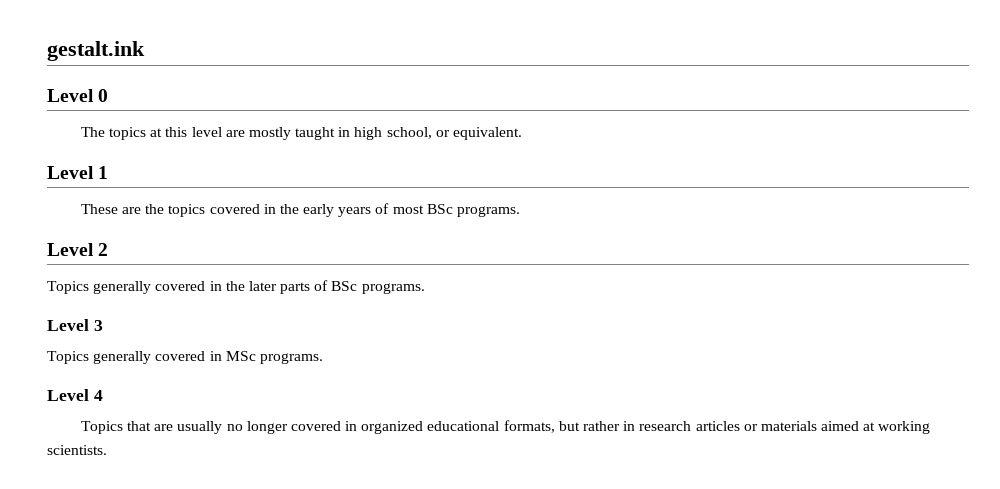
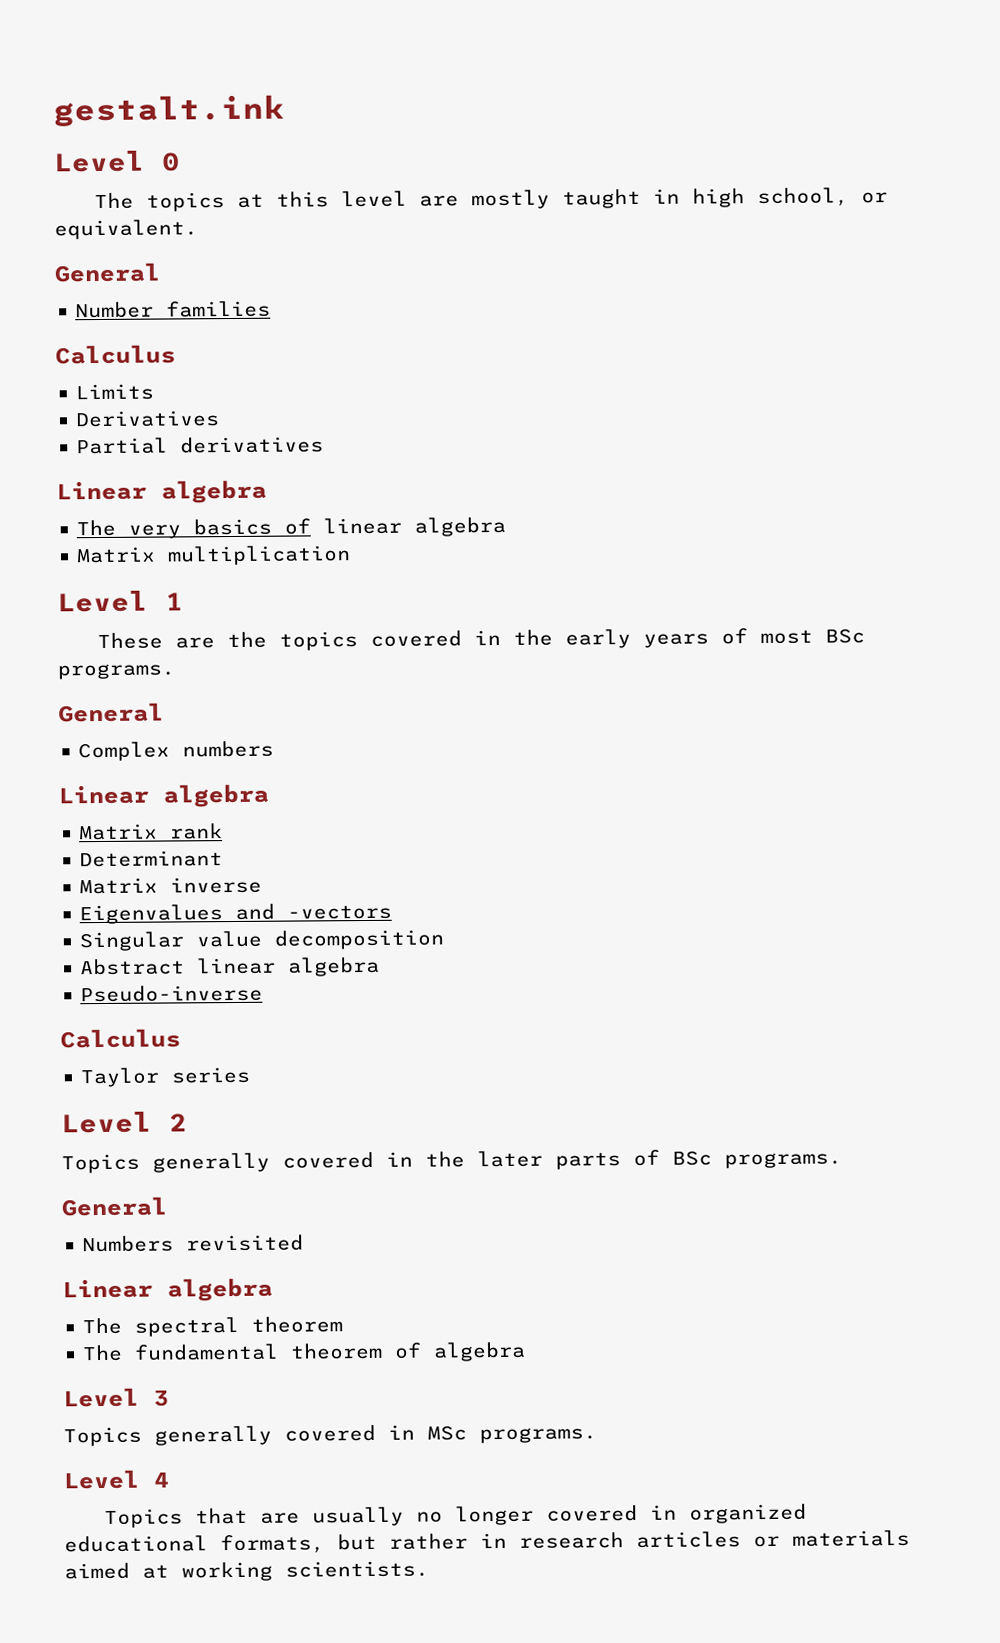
(522, 133) none -> [54,262,160,283] [75,300,272,319] [55,344,176,365] [75,383,155,401] [75,410,221,428] [76,436,325,455] [56,479,267,504] [76,516,507,539] [76,545,352,566] // General // Number families // Calculus // Limits // Derivatives // Partial derivatives // Linear algebra // The very basics of linear algebra // Matrix multiplication
(520, 211) none -> [58,702,164,723] [78,740,275,762] [58,783,269,808] [79,823,224,841] [79,850,224,868] [79,876,263,895] [79,903,393,925] [79,929,445,952] [80,956,381,977] [80,984,264,1003] [60,1028,181,1049] [80,1066,251,1088] // General // Complex numbers // Linear algebra // Matrix rank // Determinant // Matrix inverse // Eigenvalues and -vectors // Singular value decomposition // Abstract linear algebra // Pseudo-inverse // Calculus // Taylor series
(425, 288) none -> [61,1196,167,1217] [82,1234,305,1253] [62,1277,273,1302] [82,1316,344,1337] [82,1341,527,1362] // General // Numbers revisited // Linear algebra // The spectral theorem // The fundamental theorem of algebra

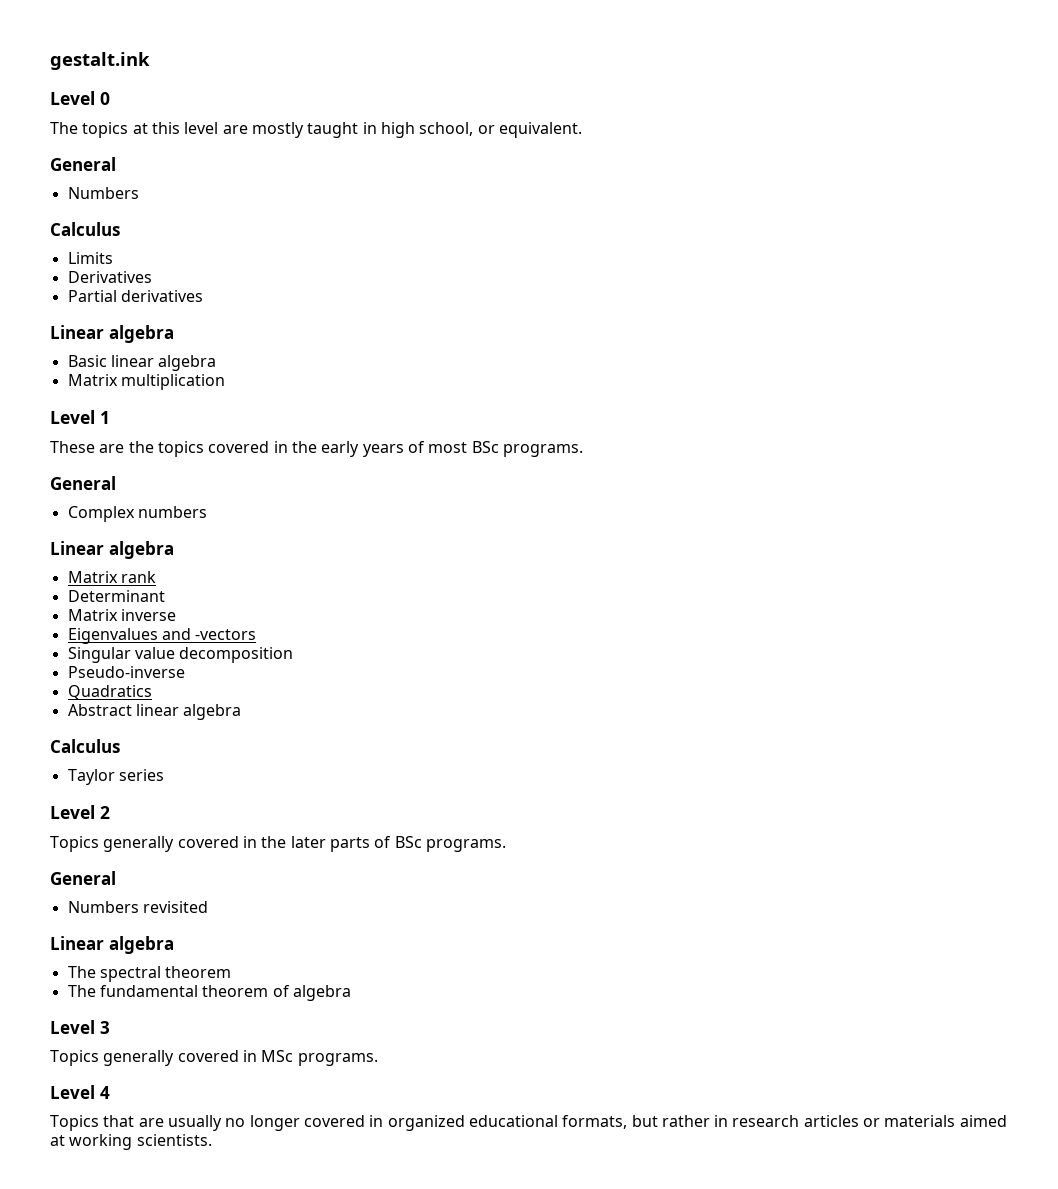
[75,300,272,319] Number families -> [67,187,139,199] Numbers
[76,518,312,539] The very basics of -> [67,355,107,367] Basic
(445, 939) none -> [67,666,185,678] [67,685,152,700] // Pseudo-inverse // Quadratics
[80,984,264,1003] // Pseudo-inverse -> (242, 712) none

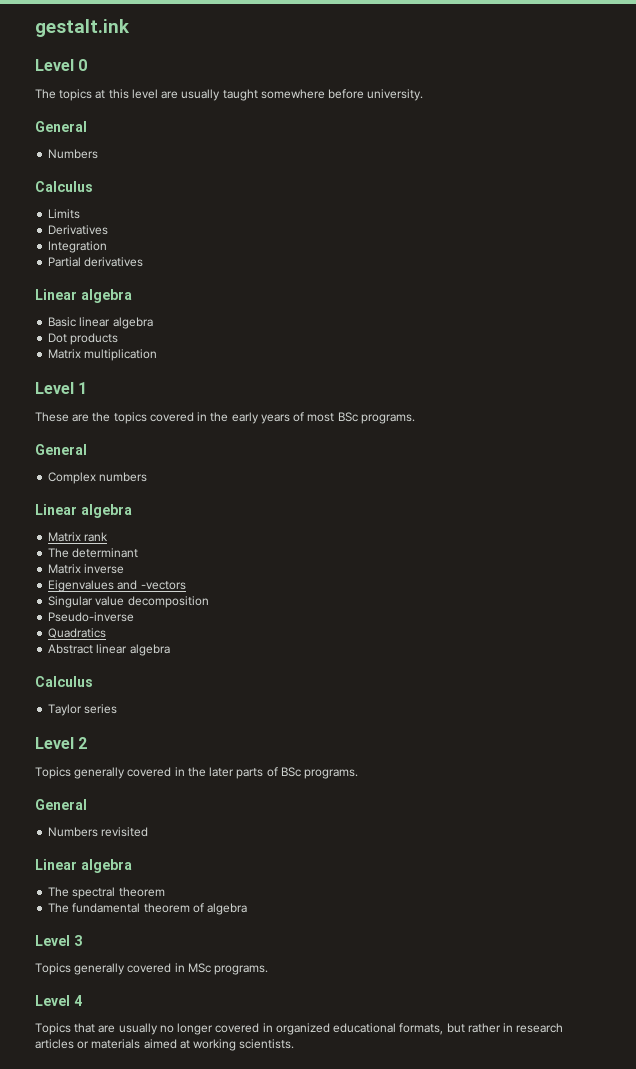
[251,122,582,138] mostly taught in high school, or equivalent. -> [181,89,424,101] usually taught somewhere before university.
(152, 277) none -> [48,241,108,253] // Integration
(217, 363) none -> [48,333,119,345] // Dot products
[67,590,165,602] Determinant -> [48,548,139,558] The determinant

